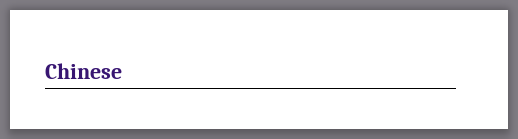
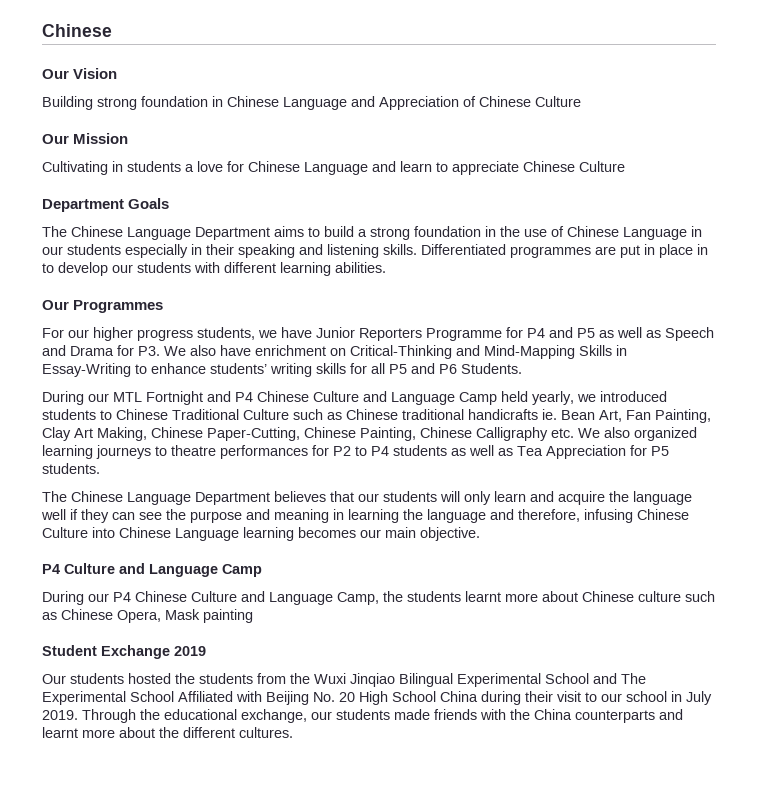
[45,63,122,79] Chinese -> [42,24,112,37] [42,68,118,79] [42,96,581,110] [42,133,129,144] [42,161,625,175] [42,198,170,212] [42,226,702,240] [42,244,708,258] [42,262,386,276] [42,300,164,313] [42,327,714,341] [42,345,627,359] [42,363,522,377] [42,391,667,405] [42,409,711,423] [42,427,697,441] [42,445,669,459] [42,463,100,474] [42,491,692,505] [41,509,689,523] [42,527,480,541] [42,563,262,577] [42,591,715,605] [42,609,253,623] [42,645,206,659] [42,673,646,687] [42,691,712,705] [42,709,683,723] [42,727,293,738] Chinese // Our Vision // Building strong foundation in Chinese Language and Appreciation of Chinese Culture // Our Mission // Cultivating in students a love for Chinese Language and learn to appreciate Chinese Culture // Department Goals // The Chinese Language Department aims to build a strong foundation in the use of Chinese Language in our students especially in their speaking and listening skills. Differentiated programmes are put in place in to develop our students with different learning abilities. // Our Programmes // For our higher progress students, we have Junior Reporters Programme for P4 and P5 as well as Speech and Drama for P3. We also have enrichment on Critical-Thinking and Mind-Mapping Skills in Essay-Writing to enhance students’ writing skills for all P5 and P6 Students. // During our MTL Fortnight and P4 Chinese Culture and Language Camp held yearly, we introduced students to Chinese Traditional Culture such as Chinese traditional handicrafts ie. Bean Art, Fan Painting, Clay Art Making, Chinese Paper-Cutting, Chinese Painting, Chinese Calligraphy etc. We also organized learning journeys to theatre performances for P2 to P4 students as well as Tea Appreciation for P5 students. // The Chinese Language Department believes that our students will only learn and acquire the language well if they can see the purpose and meaning in learning the language and therefore, infusing Chinese Culture into Chinese Language learning becomes our main objective. // P4 Culture and Language Camp // During our P4 Chinese Culture and Language Camp, the students learnt more about Chinese culture such as Chinese Opera, Mask painting // Student Exchange 2019 // Our students hosted the students from the Wuxi Jinqiao Bilingual Experimental School and The Experimental School Affiliated with Beijing No. 20 High School China during their visit to our school in July 2019. Through the educational exchange, our students made friends with the China counterparts and learnt more about the different cultures.

